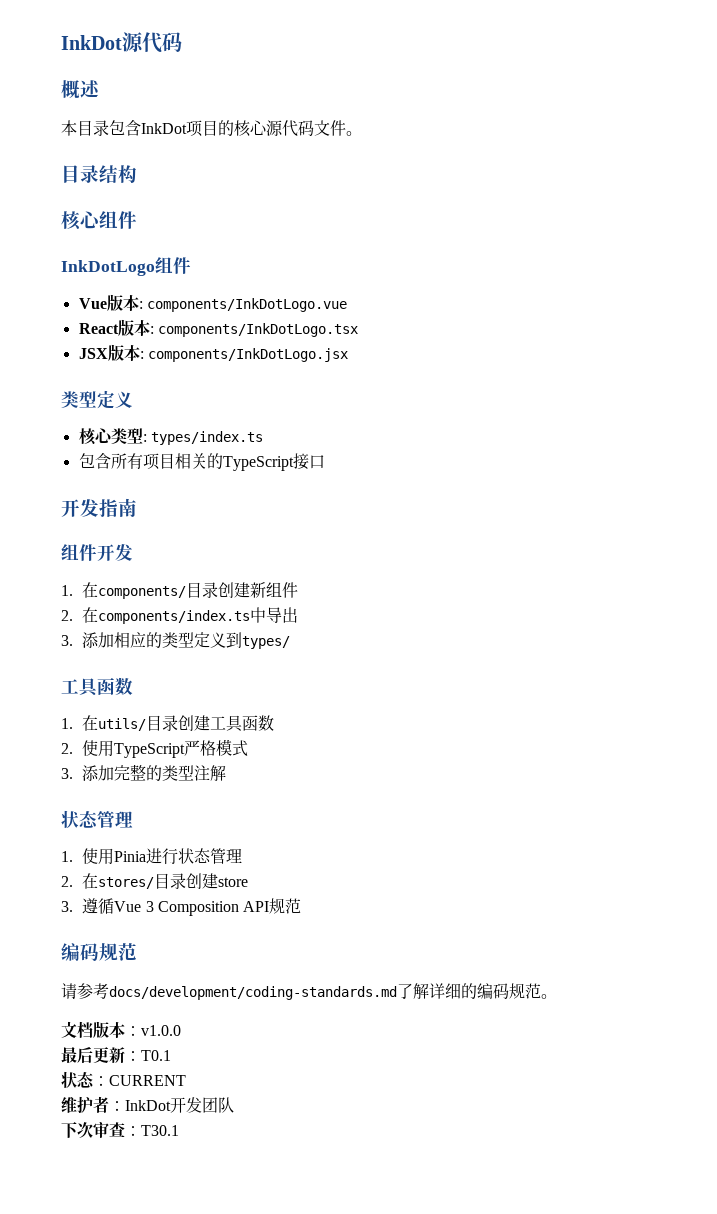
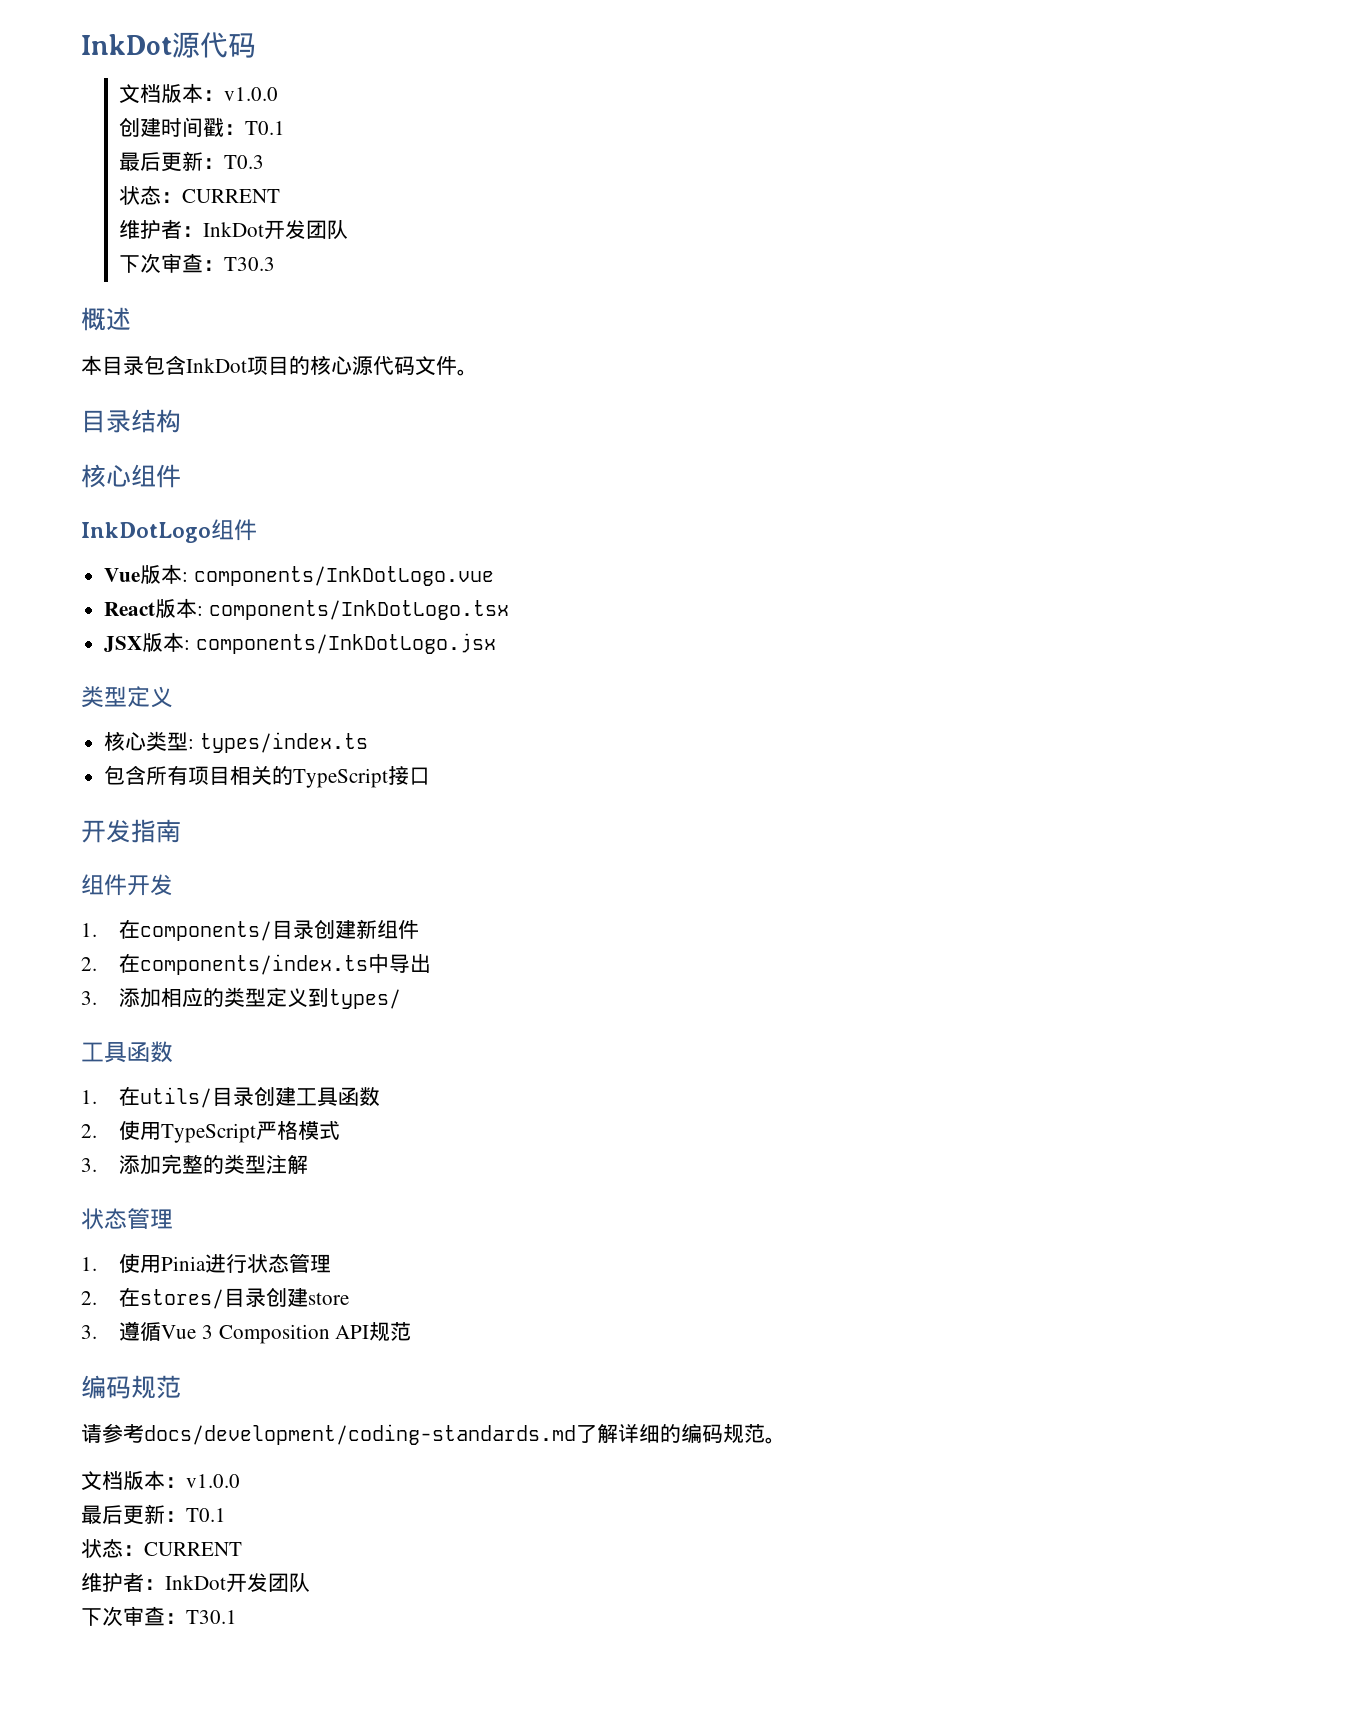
(182, 42) none -> [119,83,279,104] [119,117,286,137] [119,151,265,172] [119,186,281,205] [119,219,349,240] [119,253,276,273] // 文档版本：v1.0.0 // 创建时间戳：T0.1 // 最后更新：T0.3 // 状态：CURRENT // 维护者：InkDot开发团队 // 下次审查：T30.3

